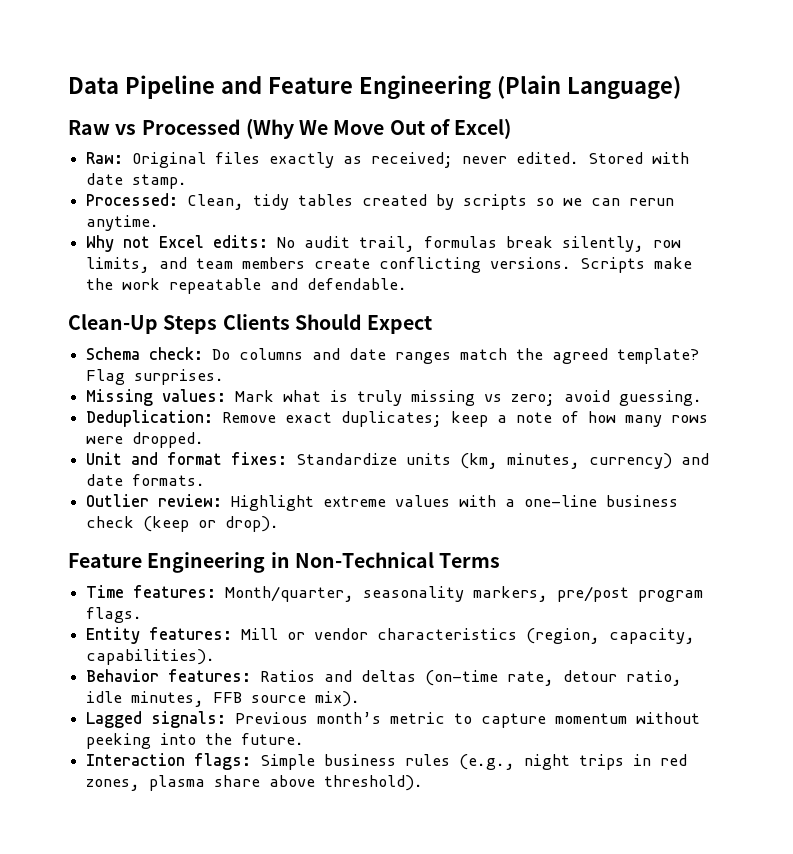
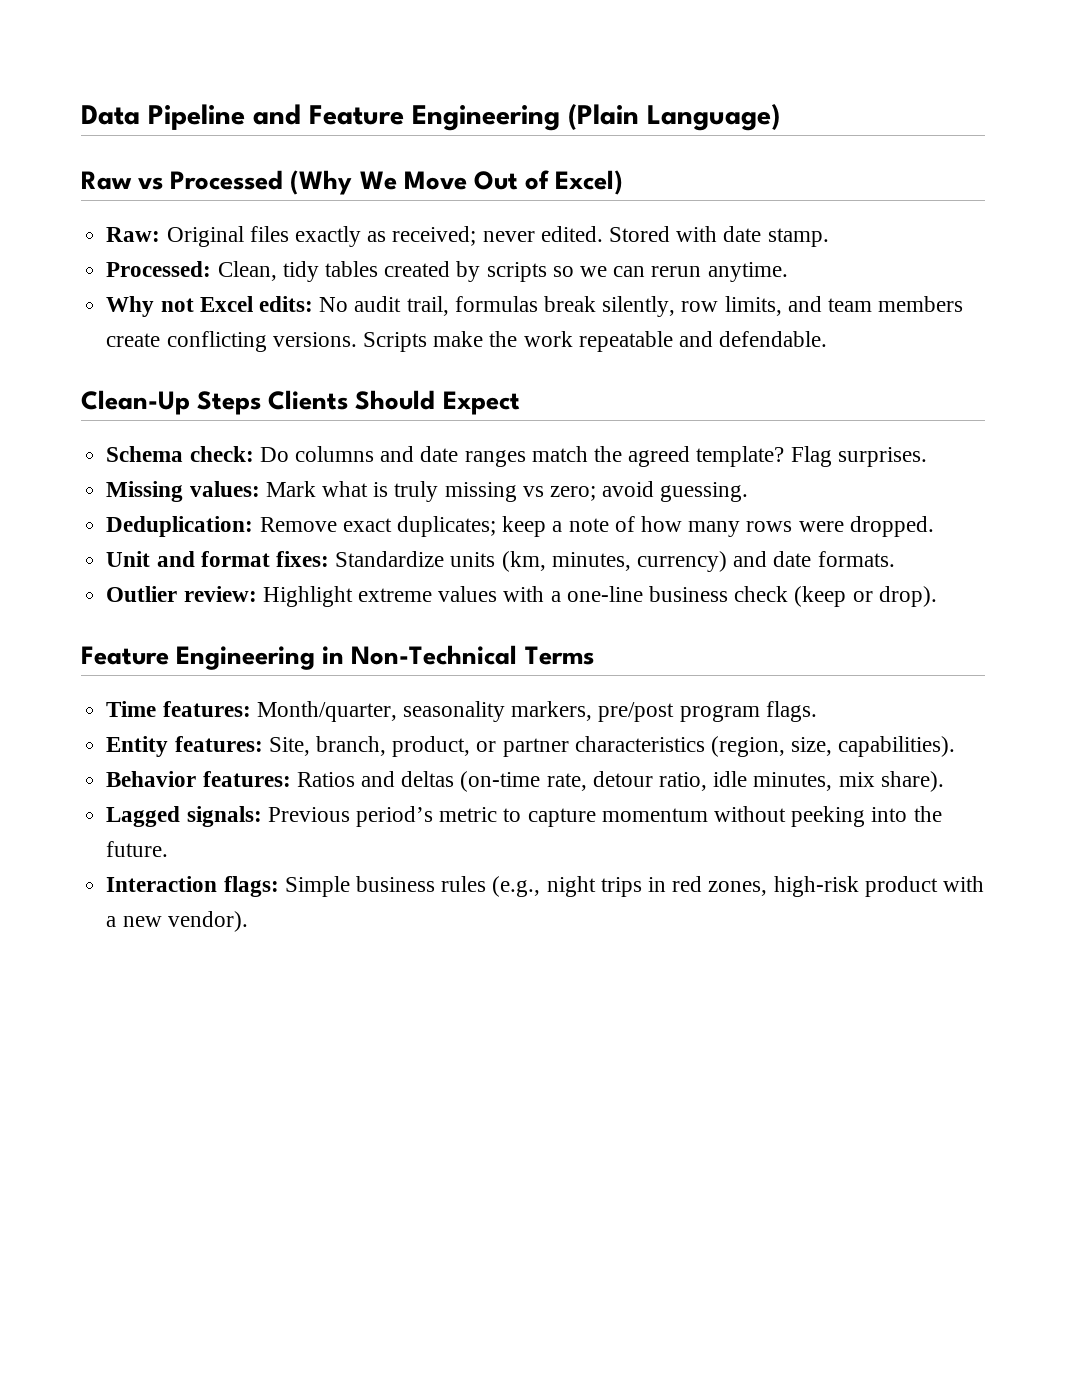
[241,628,369,640] Mill or vendor -> [268,736,569,757] Site, branch, product, or partner
[609,628,696,644] capacity, -> [791,737,833,756] size,
[213,691,361,707] FFB source mix). -> [838,771,944,792] mix share).
[317,712,382,724] month’s -> [355,806,433,827] period’s
[149,775,424,791] plasma share above threshold). -> [773,876,985,897] [106,911,248,932] high-risk product with a new vendor).

